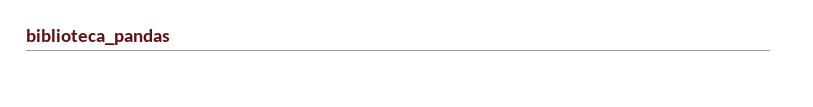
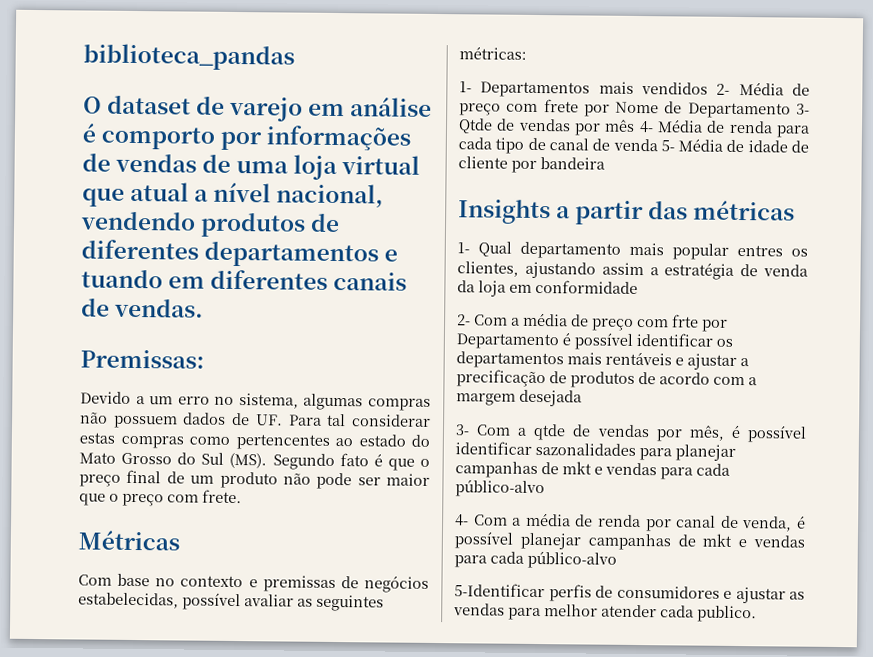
(170, 37) none -> [83,95,433,122] [82,123,413,151] [82,153,421,181] [82,181,385,208] [80,211,341,238] [81,239,399,268] [81,269,408,291] [81,298,205,318] [80,349,205,369] [80,391,431,411] [80,411,432,429] [79,432,430,450] [79,452,430,471] [79,469,430,490] [79,489,242,507] [78,530,180,551] [78,573,429,593] [78,592,384,612] [459,46,527,60] [459,81,810,98] [459,99,810,119] [458,118,810,138] [458,137,809,154] [458,156,605,173] [458,199,796,226] [457,241,808,260] [457,261,808,280] [457,279,638,297] [457,312,728,332] [456,332,733,350] [456,351,749,370] [456,369,757,388] [456,389,582,407] [455,423,807,443] [455,441,736,461] [455,461,730,480] [455,479,545,498] [455,512,806,532] [454,531,805,551] [454,550,617,569] [454,583,805,604] [453,603,757,623] // O dataset de varejo em análise é comporto por informações de vendas de uma loja virtual que atual a nível nacional, vendendo produtos de diferentes departamentos e tuando em diferentes canais de vendas. // Premissas: // Devido a um erro no sistema, algumas compras não possuem dados de UF. Para tal considerar estas compras como pertencentes ao estado do Mato Grosso do Sul (MS). Segundo fato é que o preço final de um produto não pode ser maior que o preço com frete. // Métricas // Com base no contexto e premissas de negócios estabelecidas, possível avaliar as seguintes métricas: // 1- Departamentos mais vendidos 2- Média de preço com frete por Nome de Departamento 3- Qtde de vendas por mês 4- Média de renda para cada tipo de canal de venda 5- Média de idade de cliente por bandeira // Insights a partir das métricas // 1- Qual departamento mais popular entres os clientes, ajustando assim a estratégia de venda da loja em conformidade // 2- Com a média de preço com frte por Departamento é possível identificar os departamentos mais rentáveis e ajustar a precificação de produtos de acordo com a margem desejada // 3- Com a qtde de vendas por mês, é possível identificar sazonalidades para planejar campanhas de mkt e vendas para cada público-alvo // 4- Com a média de renda por canal de venda, é possível planejar campanhas de mkt e vendas para cada público-alvo // 5-Identificar perfis de consumidores e ajustar as vendas para melhor atender cada publico.

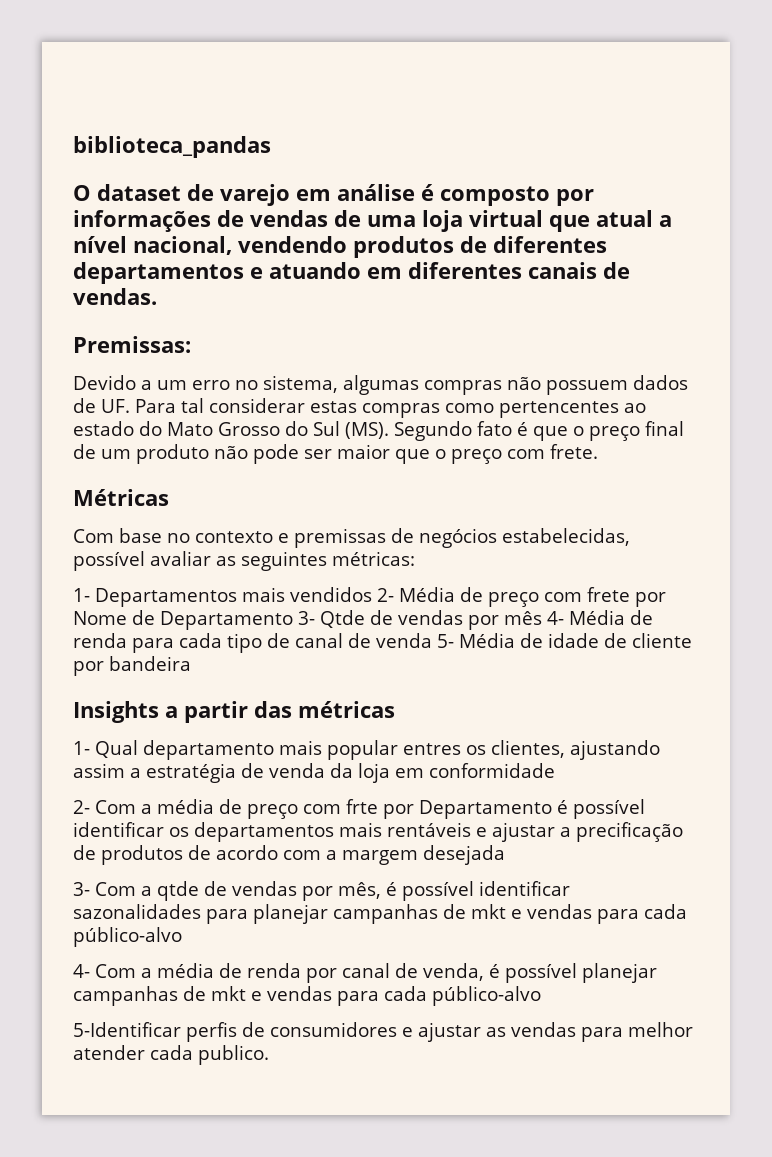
[101,126,216,150] comporto -> [440,186,550,206] composto
[81,269,163,289] tuando -> [269,262,361,279] atuando

